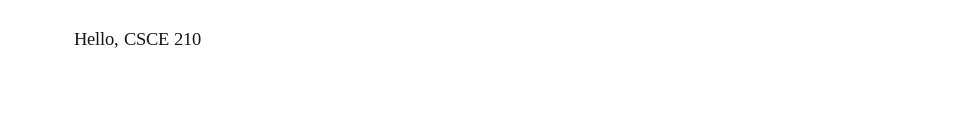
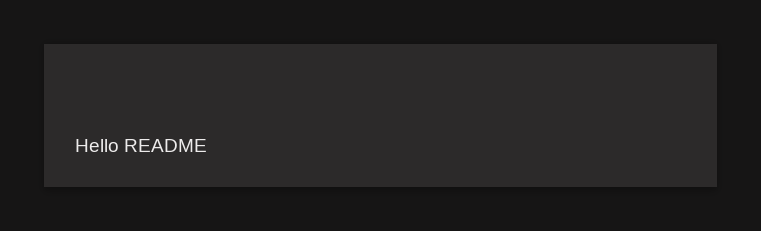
[74,32,201,48] Hello, CSCE 210 -> [75,139,208,152] Hello README

